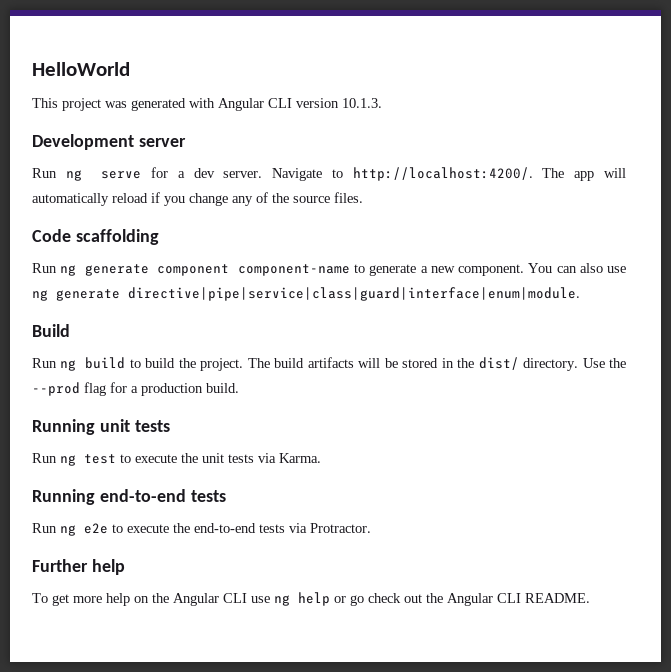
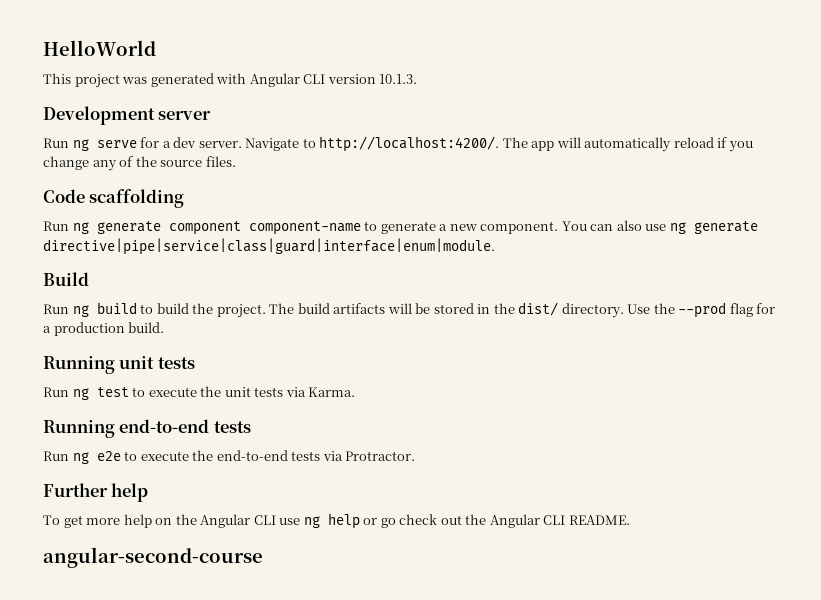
(590, 598) none -> [43,547,263,568] // angular-second-course

